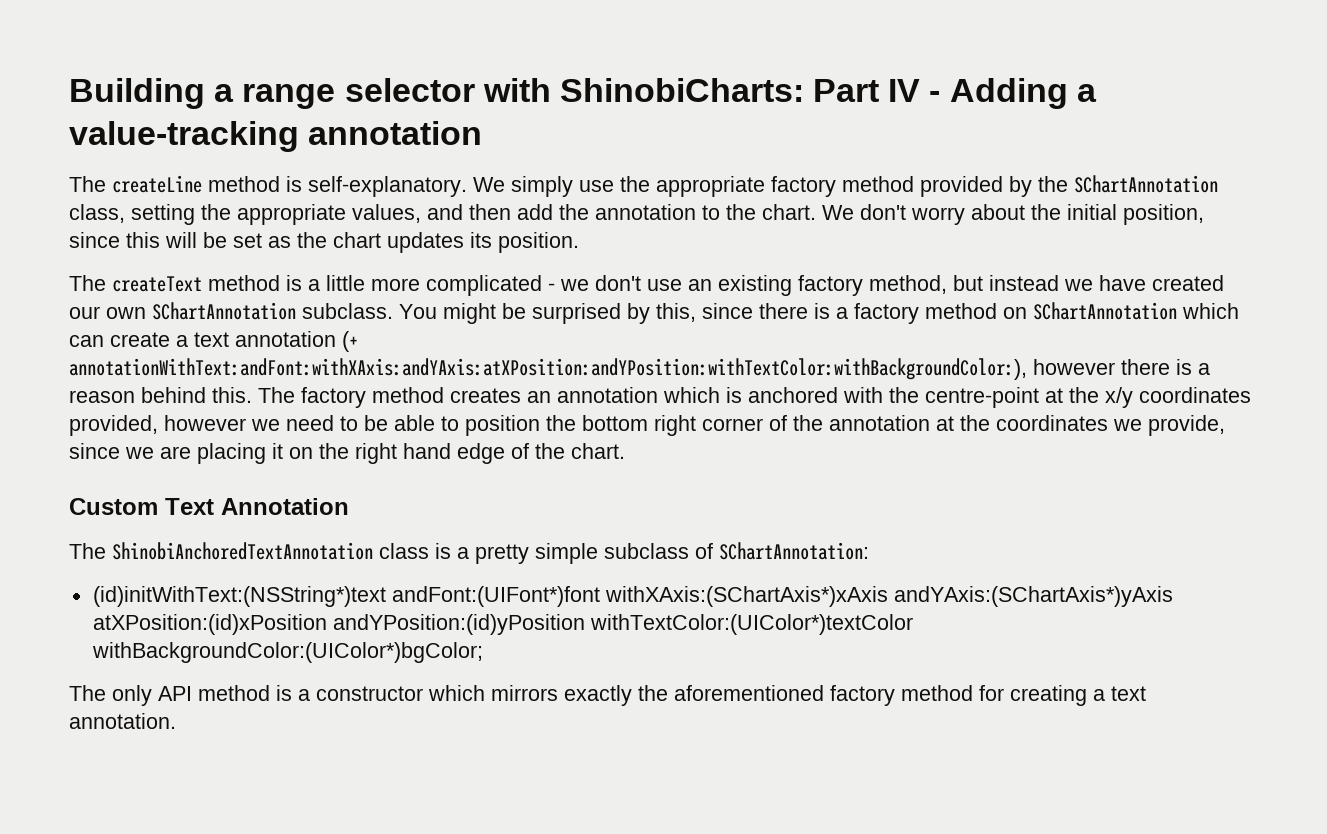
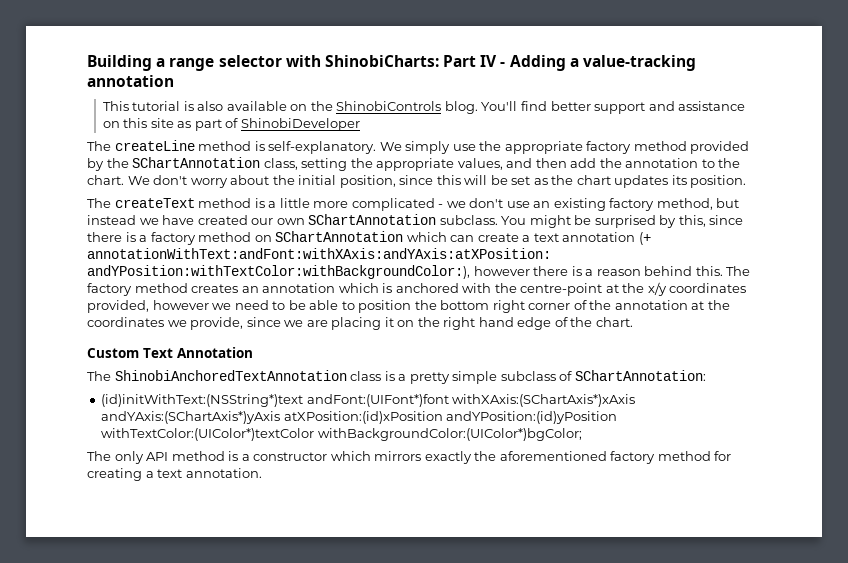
(483, 133) none -> [102,101,746,114] [102,118,360,131] // This tutorial is also available on the ShinobiControls blog. You'll find better support and assistance on this site as part of ShinobiDeveloper
[69,358,1027,380] annotationWithText:andFont:withXAxis:andYAxis:atXPosition:andYPosition:withTextColor:withBackgroundColor:), -> [87,248,551,259] [87,265,470,279] annotationWithText:andFont:withXAxis:andYAxis:atXPosition: andYPosition:withTextColor:withBackgroundColor:),

